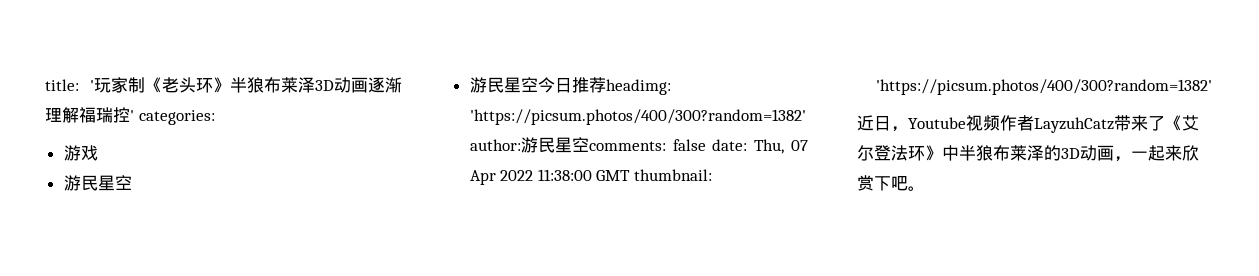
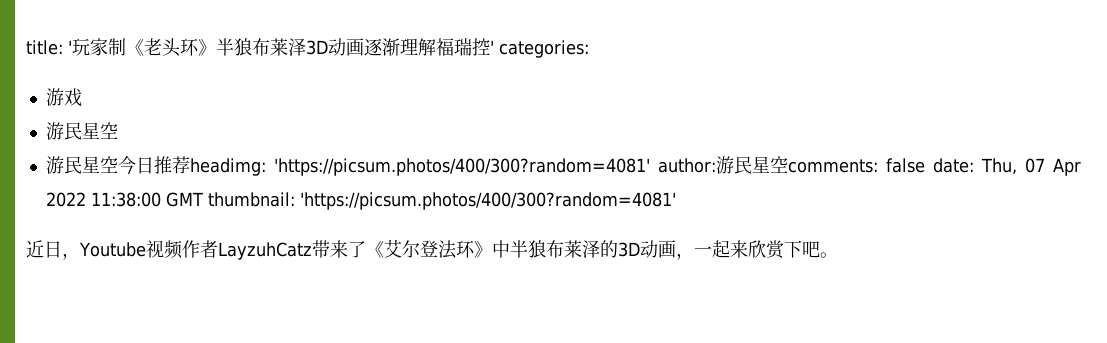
[469,109,806,125] 'https://picsum.photos/400/300?random=1382' -> [273,158,650,176] 'https://picsum.photos/400/300?random=4081'
[875,79,1212,95] 'https://picsum.photos/400/300?random=1382' -> [299,192,676,210] 'https://picsum.photos/400/300?random=4081'

